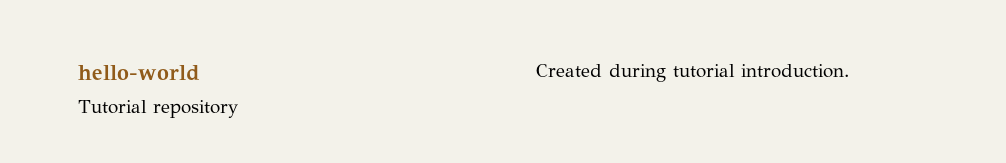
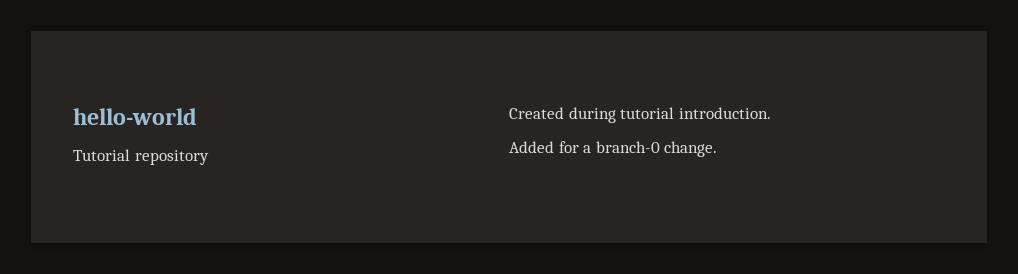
(849, 71) none -> [509,141,718,157] // Added for a branch-0 change.

